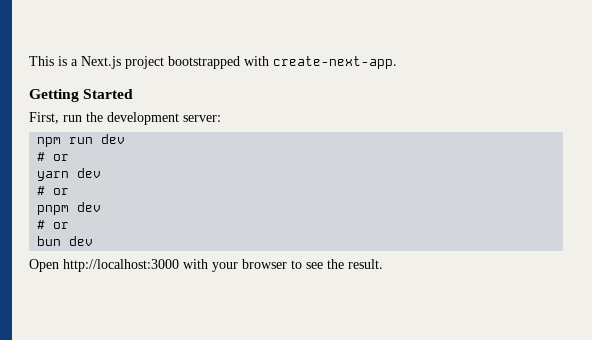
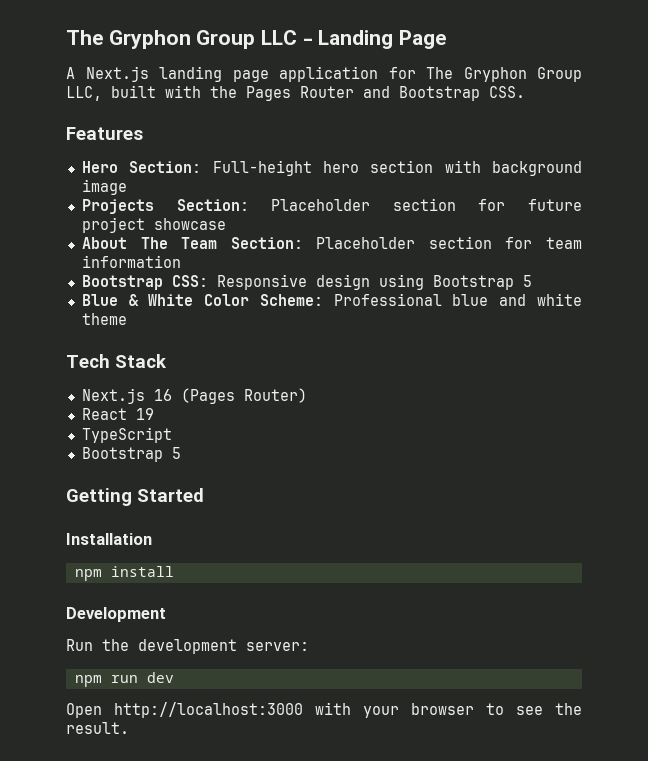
[29,56,397,69] [29,89,134,102] [29,112,82,124] This is a Next.js project bootstrapped with create-next-app. // Getting Started // First, run -> [66,30,447,49] [66,66,582,82] [66,85,525,101] [66,127,143,140] [81,160,583,176] [81,179,127,195] [81,198,582,214] [81,217,226,233] [81,236,582,249] [81,255,181,268] [81,274,532,290] [81,293,583,306] [81,313,127,325] [66,354,167,368] [81,388,307,404] [81,408,154,420] [81,427,172,443] [81,447,181,462] [66,488,204,506] [66,533,152,545] [74,566,174,581] [66,607,166,622] [66,639,93,651] The Gryphon Group LLC - Landing Page // A Next.js landing page application for The Gryphon Group LLC, built with the Pages Router and Bootstrap CSS. // Features // Hero Section: Full-height hero section with background image // Projects Section: Placeholder section for future project showcase // About The Team Section: Placeholder section for team information // Bootstrap CSS: Responsive design using Bootstrap 5 // Blue & White Color Scheme: Professional blue and white theme // Tech Stack // Next.js 16 (Pages Router) // React 19 // TypeScript // Bootstrap 5 // Getting Started // Installation // npm install // Development // Run
[37,152,70,161] [37,168,102,181] [37,186,70,195] [37,202,102,215] [37,220,70,229] [37,236,94,246] // # or // yarn dev // # or // pnpm dev // # or // bun dev -> (174, 677) none

